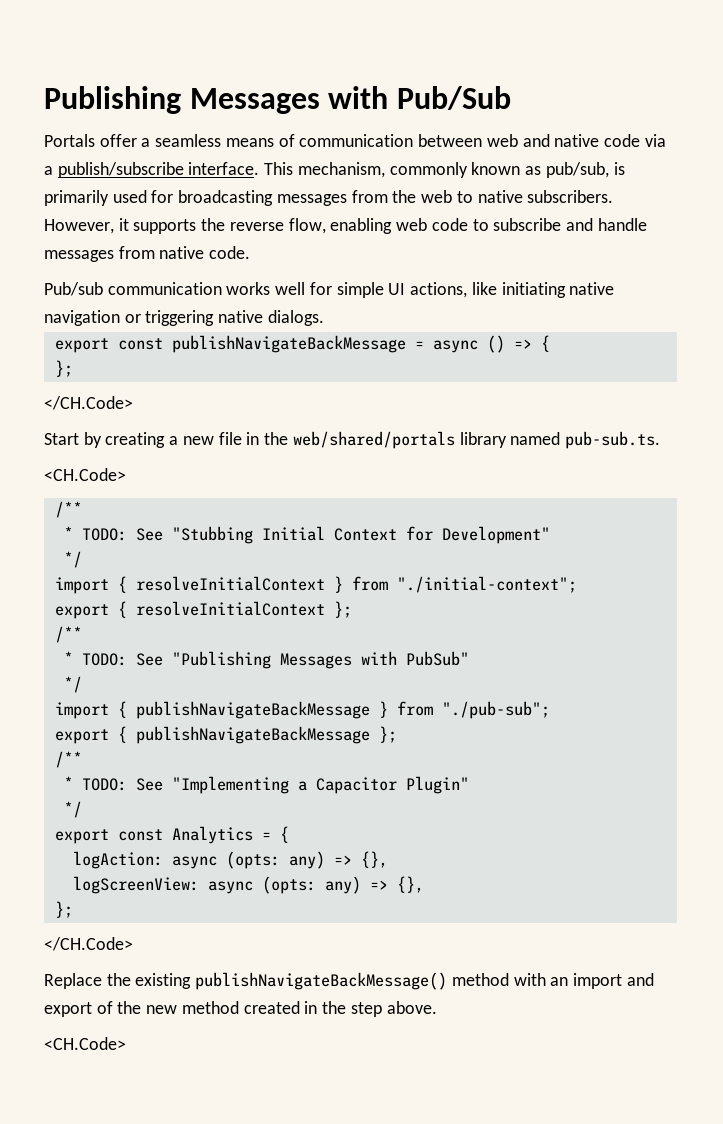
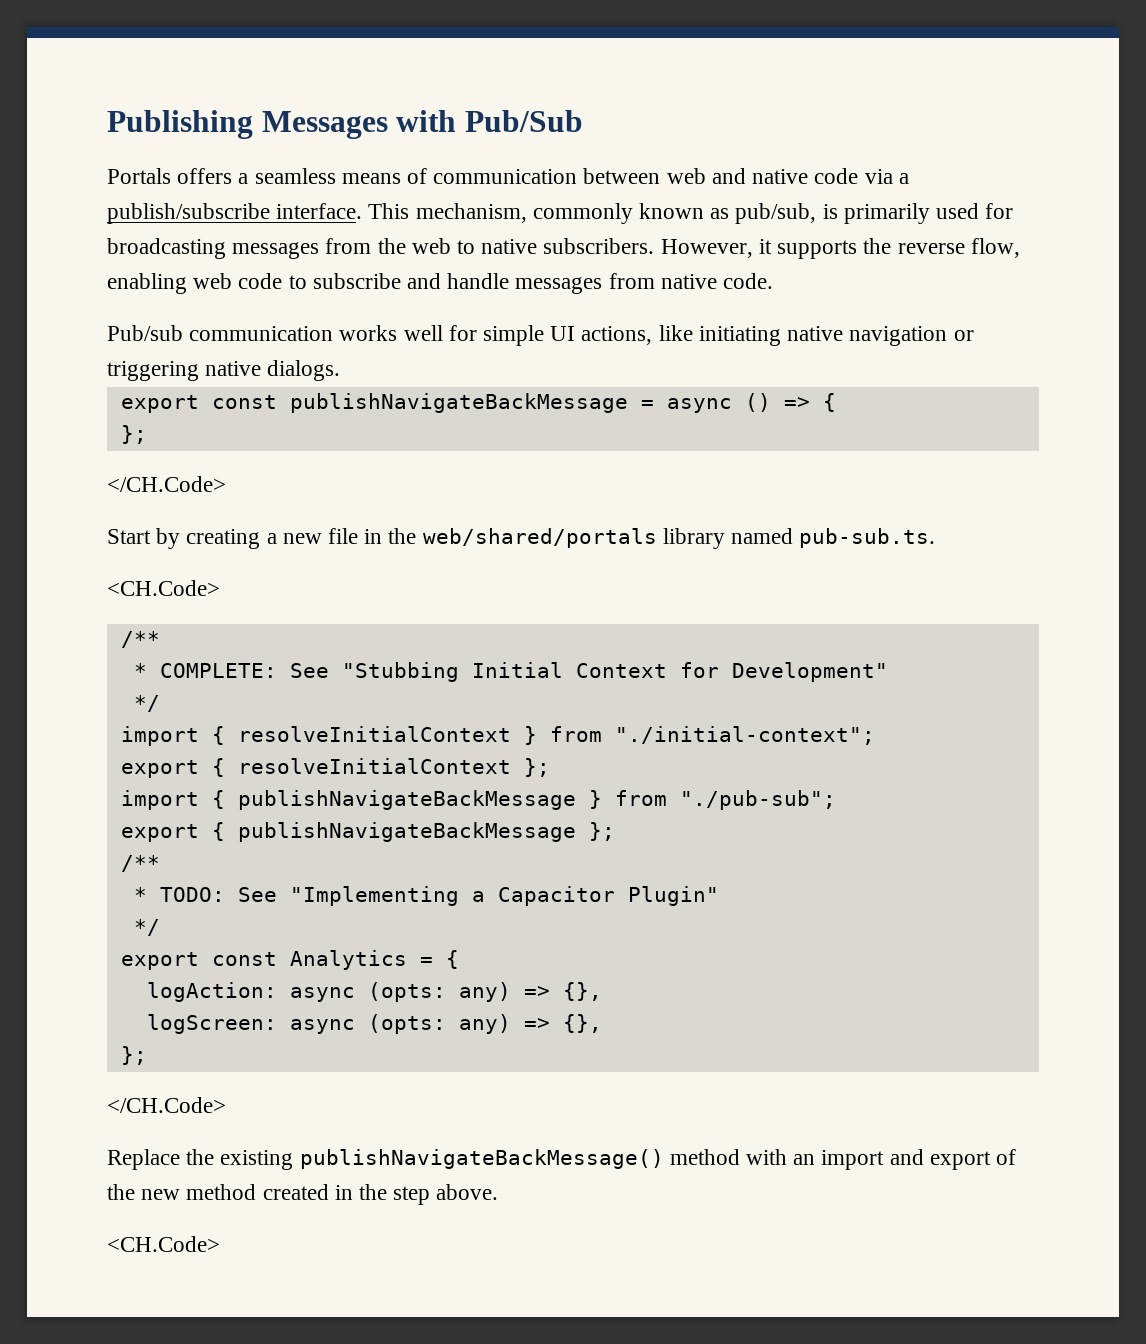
[99,134,137,147] offer -> [177,168,233,184] offers
[81,528,127,541] TODO: -> [159,663,277,678] COMPLETE:
[54,626,82,643] [63,651,469,669] [63,676,82,693] // /** // * TODO: See "Publishing Messages with PubSub" // */ -> (550, 767) none
[72,876,199,894] logScreenView: -> [146,1014,277,1034] logScreen:

